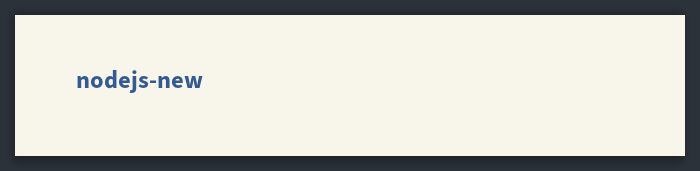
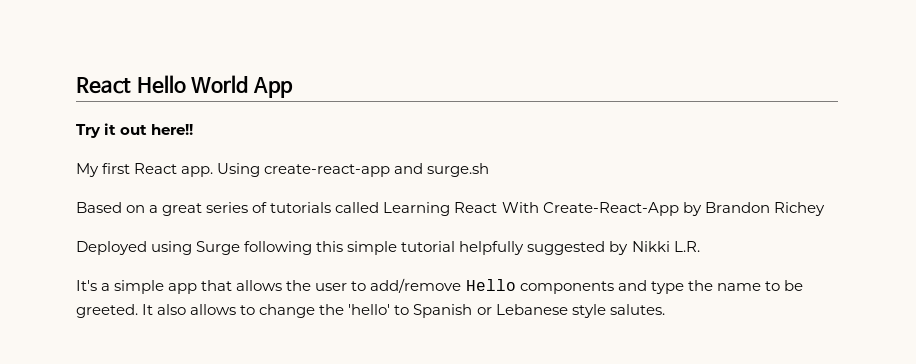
[76,70,203,93] nodejs-new -> [76,75,293,98] [76,123,194,138] [76,163,490,177] [76,202,825,216] [76,241,700,255] [76,278,803,294] [76,304,665,318] React Hello World App // Try it out here!! // My first React app. Using create-react-app and surge.sh // Based on a great series of tutorials called Learning React With Create-React-App by Brandon Richey // Deployed using Surge following this simple tutorial helpfully suggested by Nikki L.R. // It's a simple app that allows the user to add/remove Hello components and type the name to be greeted. It also allows to change the 'hello' to Spanish or Lebanese style salutes.

